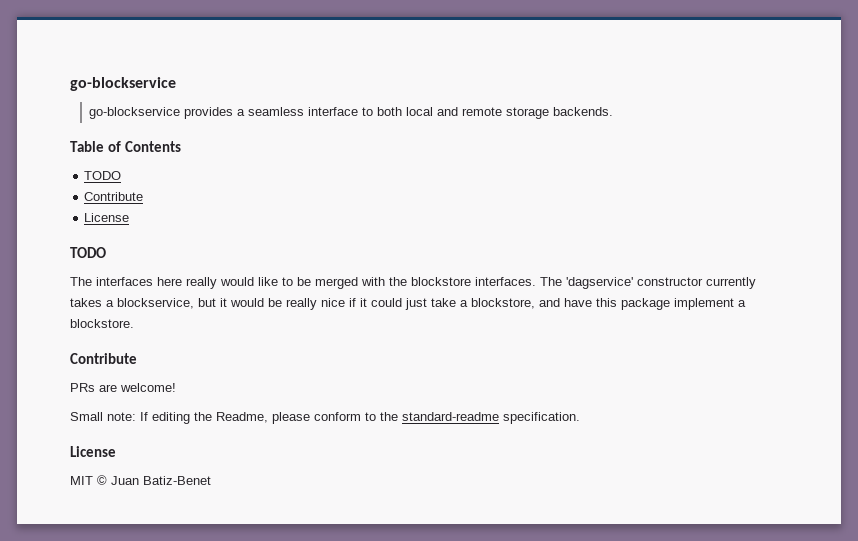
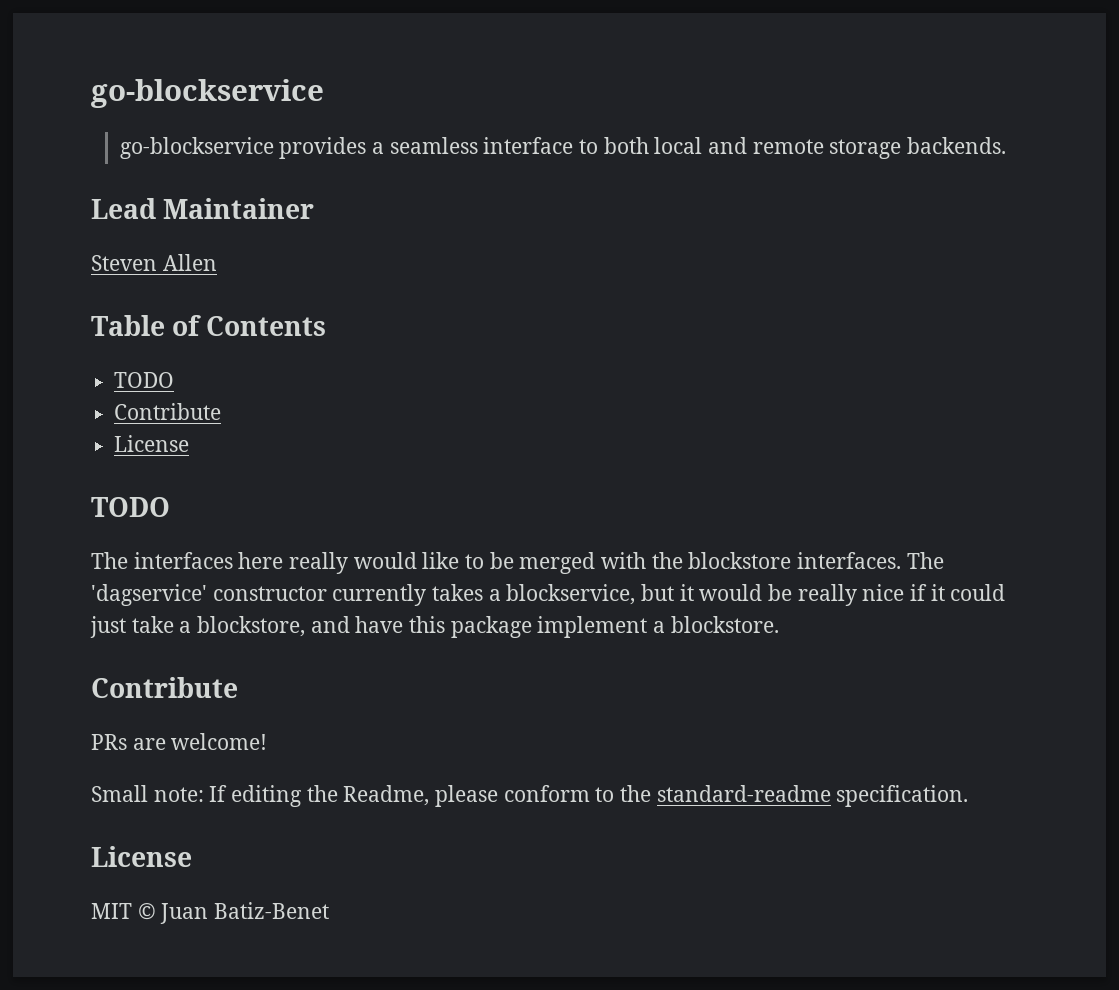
(614, 111) none -> [91,198,315,219] [91,254,217,271] // Lead Maintainer // Steven Allen

